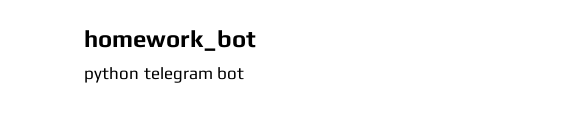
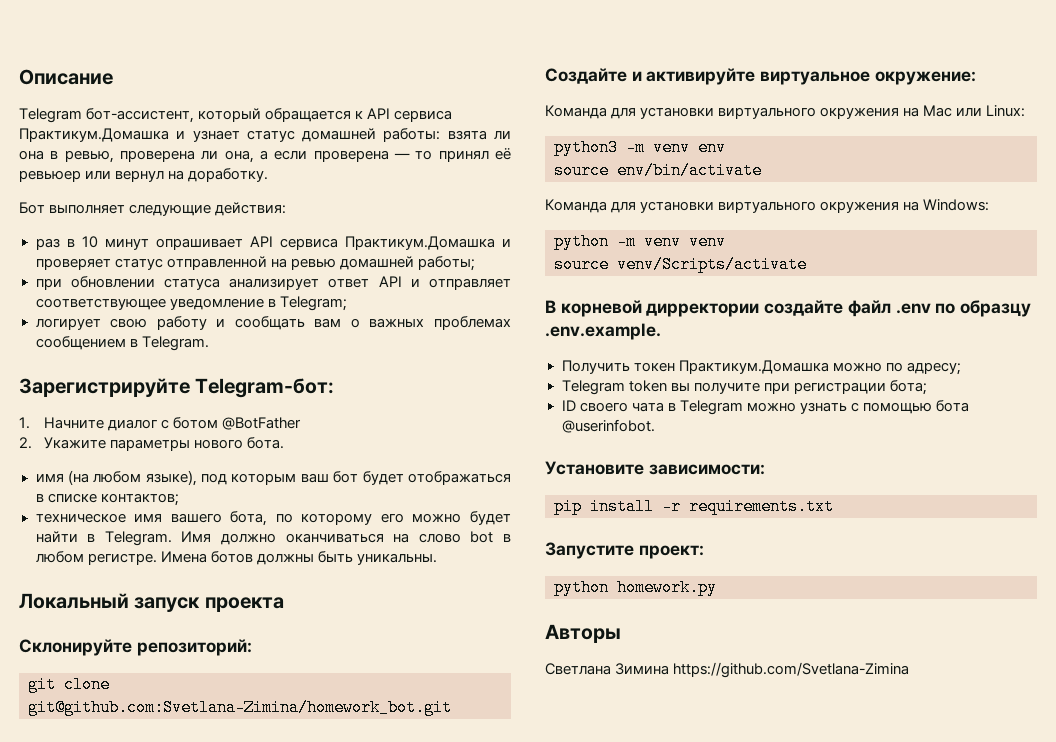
[84,30,256,51] [84,67,245,83] homework_bot // python telegram bot -> [19,69,113,85] [19,108,453,123] [19,128,511,142] [19,148,511,163] [19,168,269,182] [19,202,287,216] [35,236,511,250] [35,256,475,271] [35,276,512,290] [35,296,347,311] [35,316,511,330] [35,336,209,351] [19,378,335,398] [19,417,301,431] [19,437,284,451] [35,470,512,486] [35,493,179,506] [35,511,511,526] [35,531,511,546] [35,551,437,565] [19,593,284,612] [19,639,252,656] [28,676,110,693] [28,699,452,716] [545,68,976,85] [545,105,1026,119] [554,139,726,156] [554,162,762,179] [545,199,990,213] [554,233,726,250] [554,256,807,273] [545,300,1032,317] [545,323,661,340] [561,360,961,375] [561,380,927,395] [561,400,969,415] [561,419,655,433] [545,461,765,475] [554,498,834,515] [545,542,704,559] [554,579,717,596] [545,624,621,643] [545,662,910,678] Описание // Telegram бот-ассистент, который обращается к API сервиса Практикум.Домашка и узнает статус домашней работы: взята ли она в ревью, проверена ли она, а если проверена — то принял её ревьюер или вернул на доработку. // Бот выполняет следующие действия: // раз в 10 минут опрашивает API сервиса Практикум.Домашка и проверяет статус отправленной на ревью домашней работы; // при обновлении статуса анализирует ответ API и отправляет соответствующее уведомление в Telegram; // логирует свою работу и сообщать вам о важных проблемах сообщением в Telegram. // Зарегистрируйте Telegram-бот: // 1. Начните диалог с ботом @BotFather // 2. Укажите параметры нового бота. // имя (на любом языке), под которым ваш бот будет отображаться в списке контактов; // техническое имя вашего бота, по которому его можно будет найти в Telegram. Имя должно оканчиваться на слово bot в любом регистре. Имена ботов должны быть уникальны. // Локальный запуск проекта // Склонируйте репозиторий: // git clone git@github.com:Svetlana-Zimina/homework_bot.git // Создайте и активируйте виртуальное окружение: // Команда для установки виртуального окружения на Mac или Linux: // python3 -m venv env // source env/bin/activate // Команда для установки виртуального окружения на Windows: // python -m venv venv // source venv/Scripts/activate // В корневой дирректории создайте файл .env по образцу .env.example. // Получить токен Практикум.Домашка можно по адресу; // Telegram token вы получите при регистрации бота; // ID своего чата в Telegram можно узнать с помощью бота @userinfobot. // Установите зависимости: // pip install -r requirements.txt // Запустите проект: // python homework.py // Авторы // Светлана Зимина https://github.com/Svetlana-Zimina

